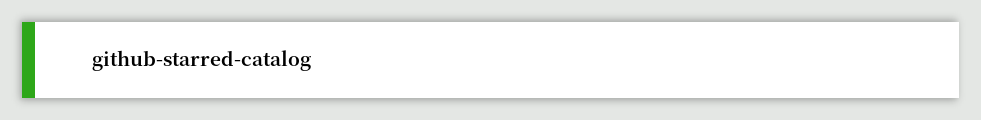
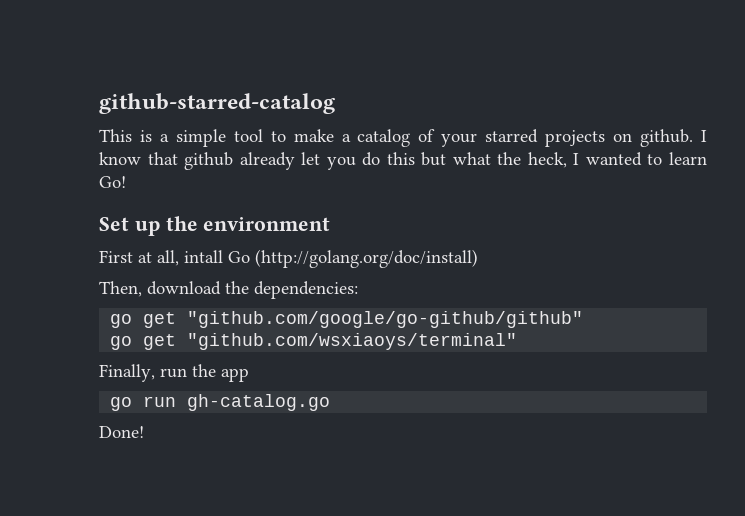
(311, 60) none -> [99,129,707,147] [99,152,708,170] [99,176,126,188] [99,216,331,236] [99,249,478,268] [99,281,358,299] [110,311,584,328] [110,333,518,350] [99,364,249,382] [110,394,331,411] [99,426,144,438] // This is a simple tool to make a catalog of your starred projects on github. I know that github already let you do this but what the heck, I wanted to learn Go! // Set up the environment // First at all, intall Go (http://golang.org/doc/install) // Then, download the dependencies: // go get "github.com/google/go-github/github" // go get "github.com/wsxiaoys/terminal" // Finally, run the app // go run gh-catalog.go // Done!

